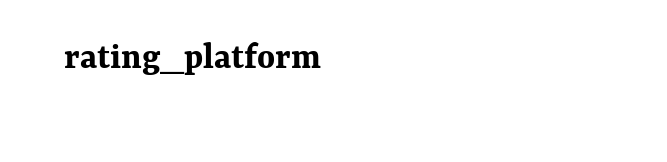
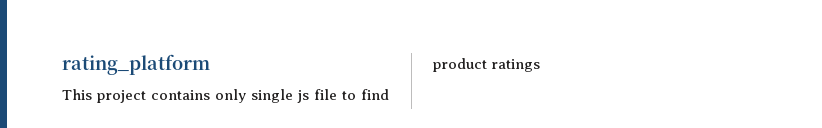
(321, 58) none -> [62,89,389,103] [433,58,541,72] // This project contains only single js file to find product ratings

